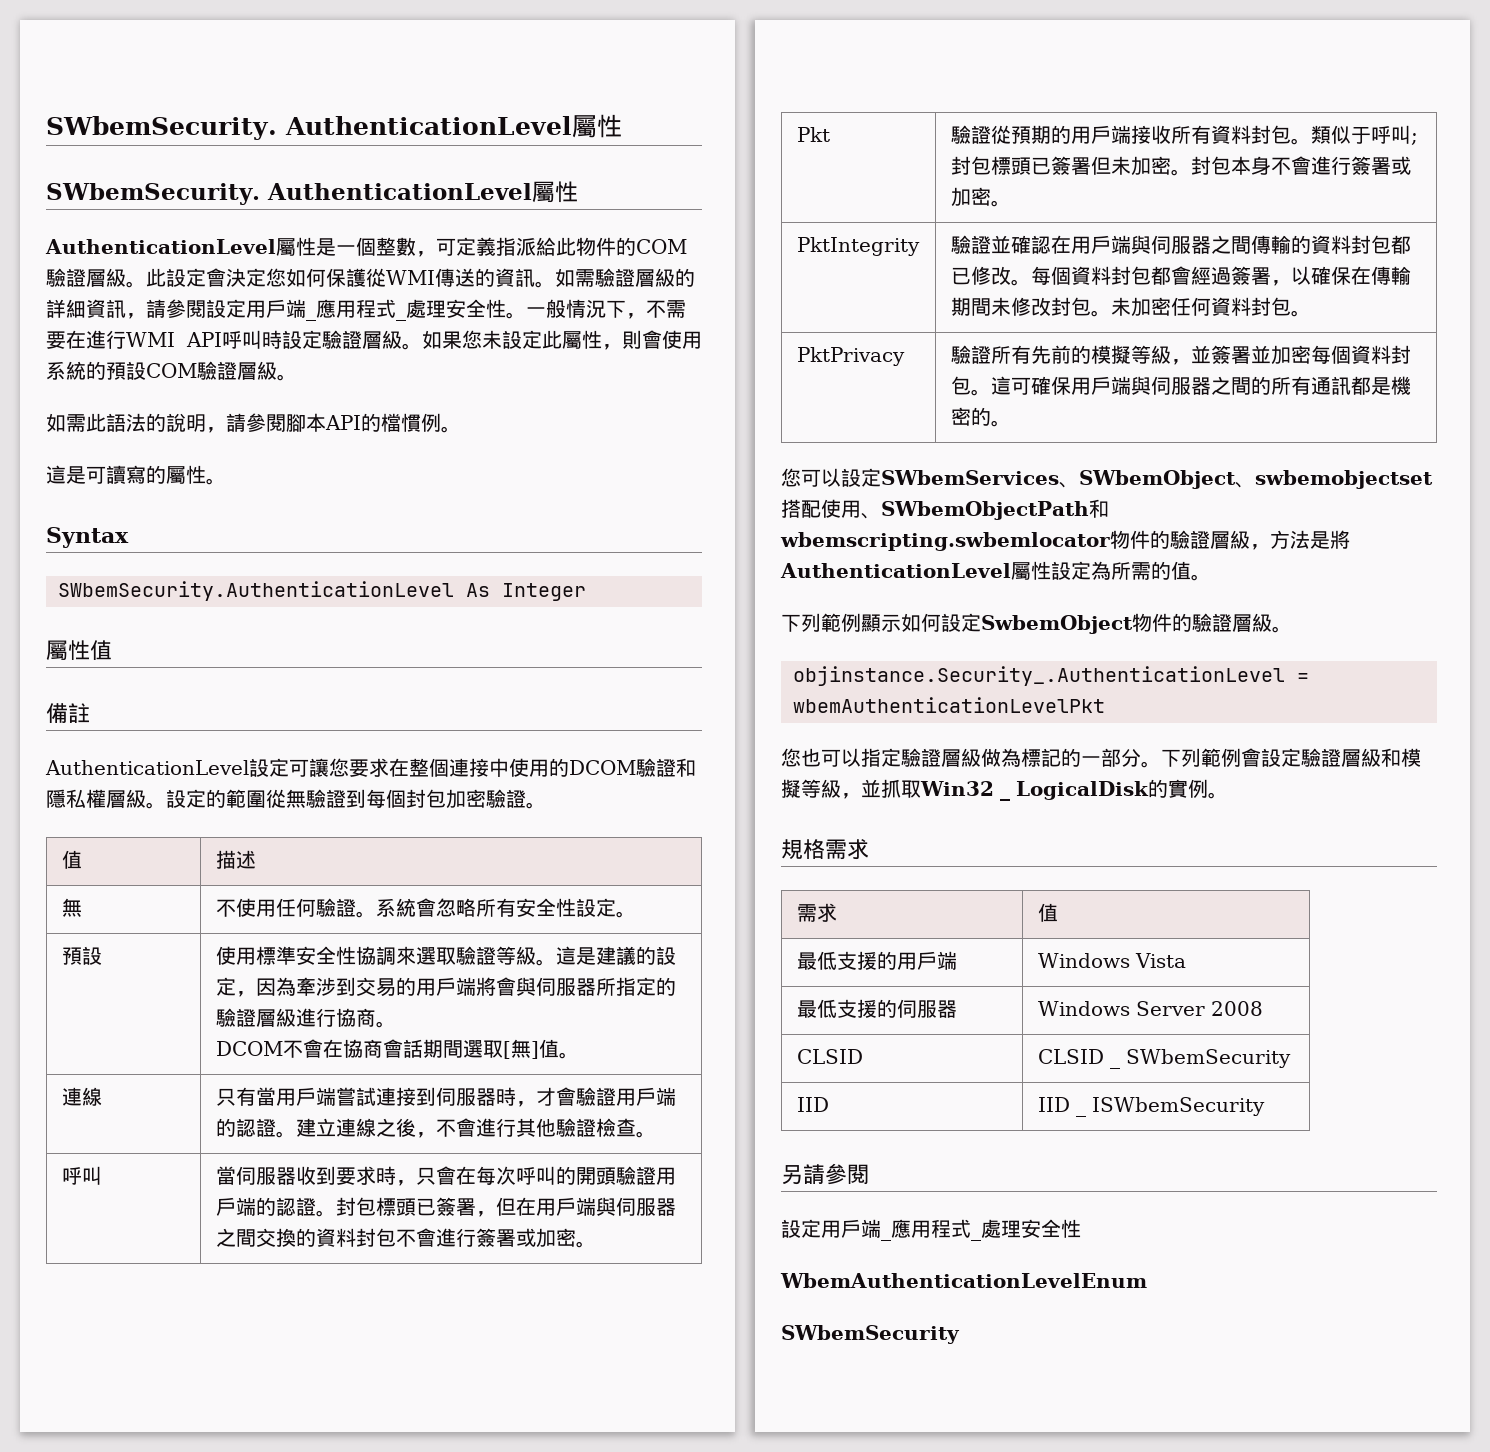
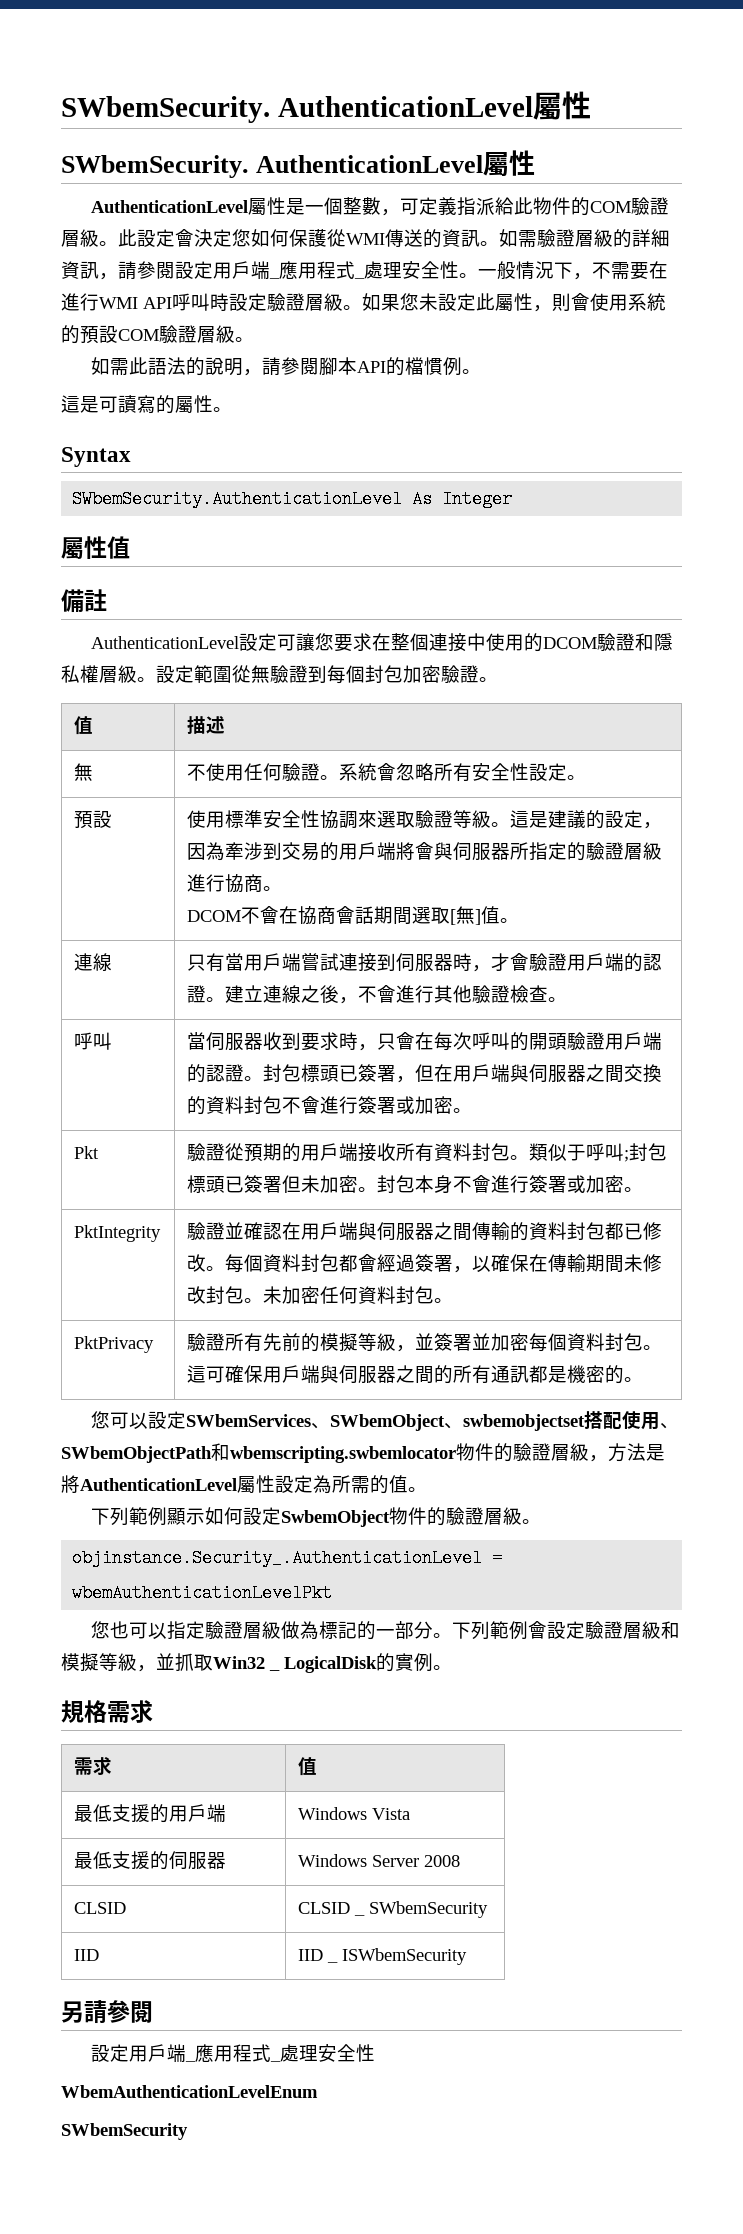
[206,789,226,808] 的 -> (194, 674) none

